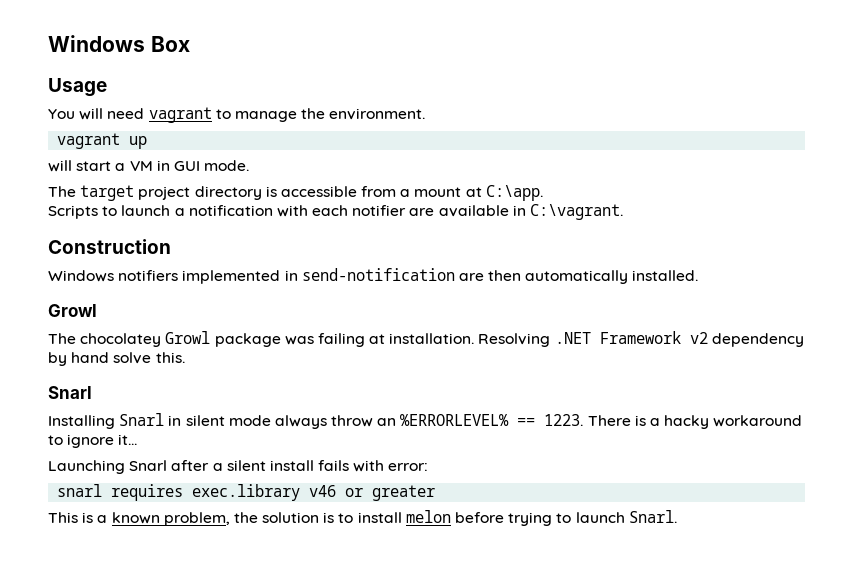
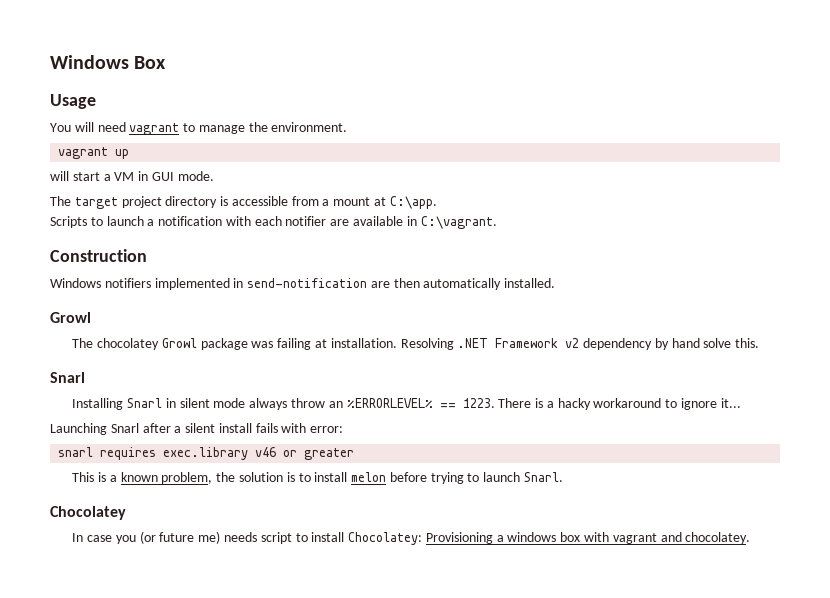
(677, 516) none -> [50,506,126,520] [72,531,751,545] // Chocolatey // In case you (or future me) needs script to install Chocolatey: Provisioning a windows box with vagrant and chocolatey.

